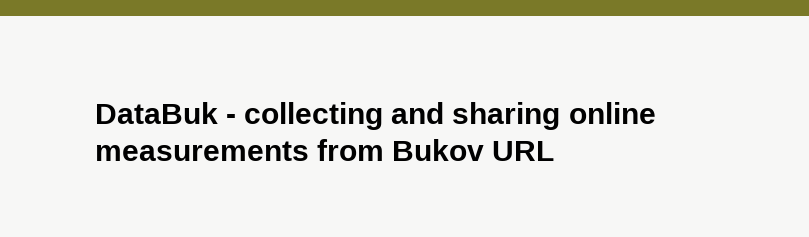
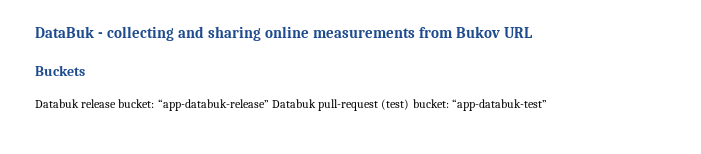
(555, 151) none -> [35,65,85,76] [35,99,547,111] // Buckets // Databuk release bucket: “app-databuk-release” Databuk pull-request (test) bucket: “app-databuk-test”

